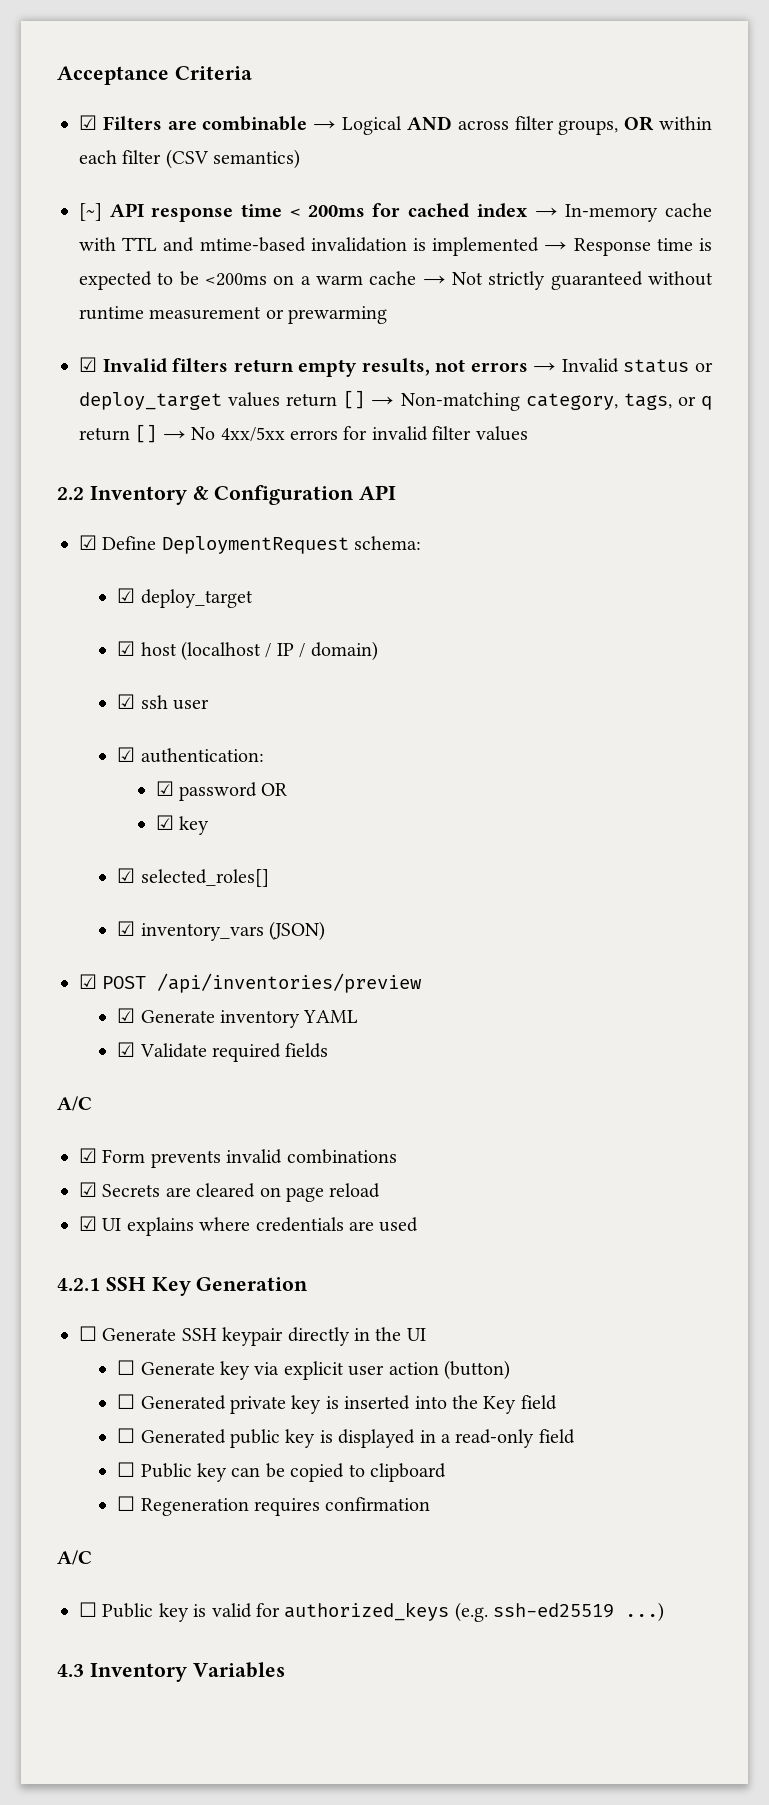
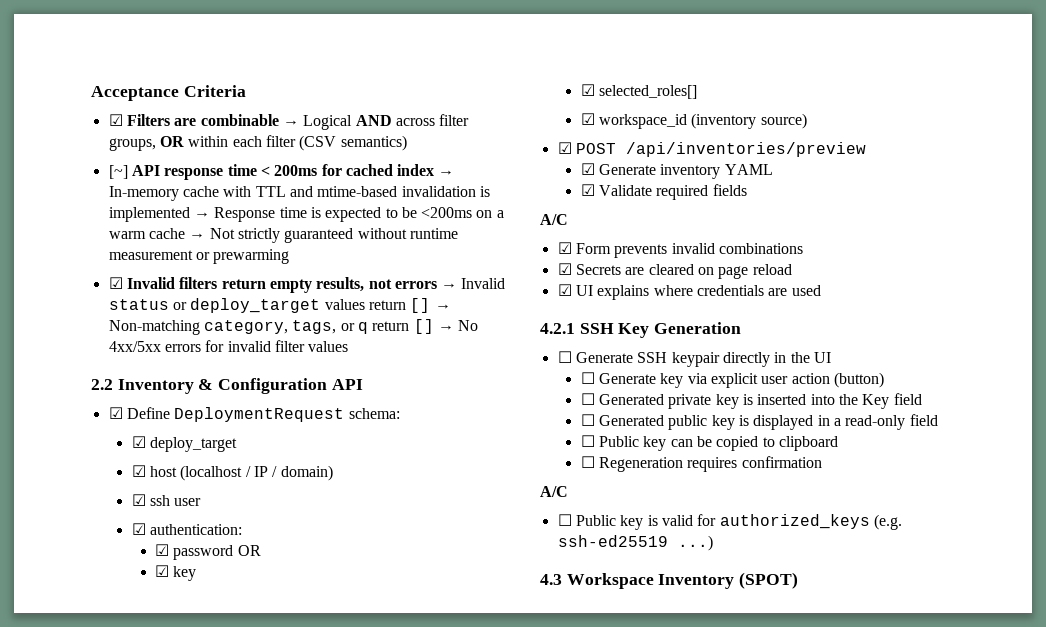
[140,921,326,941] inventory_vars (JSON) -> [599,113,807,129] workspace_id (inventory source)
[89,1662,285,1682] Inventory Variables -> [566,572,799,589] Workspace Inventory (SPOT)

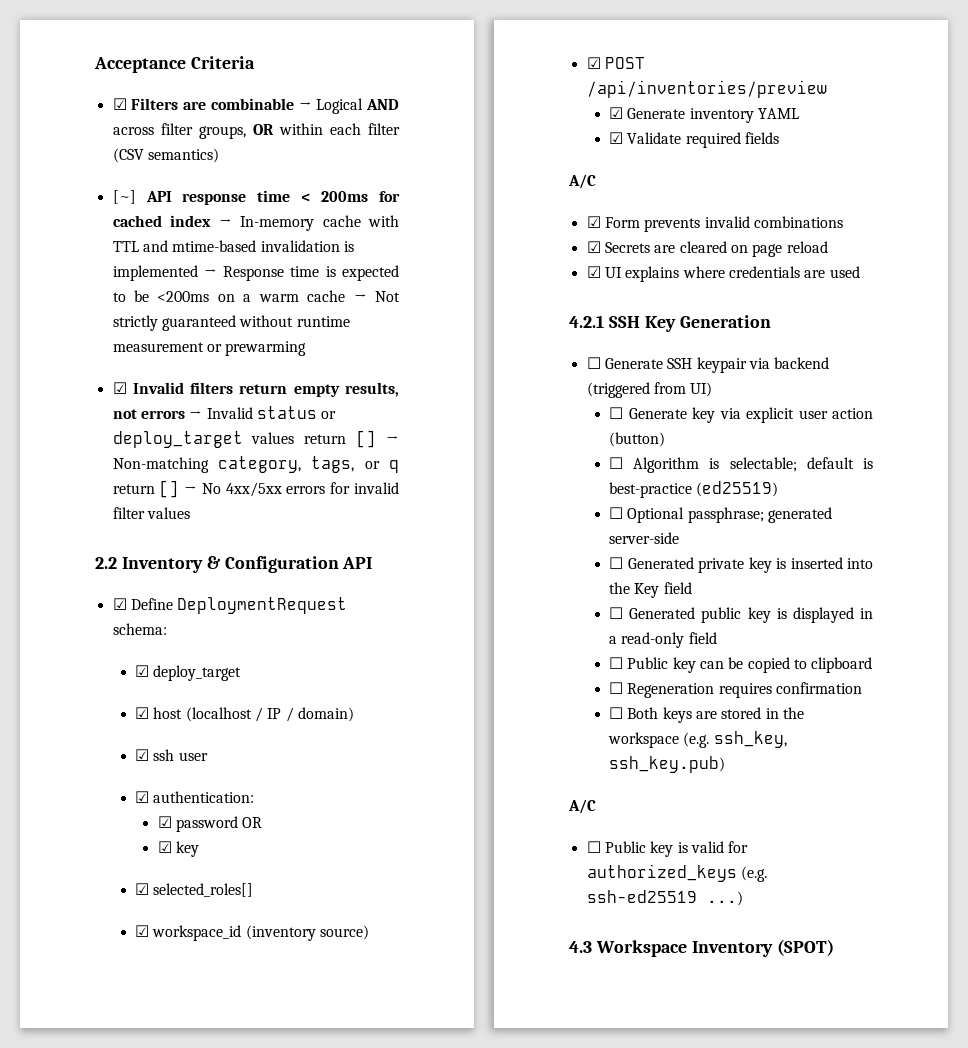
[722,352,831,367] directly in the UI -> [748,357,830,369] [586,382,713,398] via backend (triggered from UI)
(885, 380) none -> [609,457,873,473] [609,481,779,498] [609,507,833,523] [609,532,680,544] // ☐ Algorithm is selectable; default is best-practice (ed25519) // ☐ Optional passphrase; generated server-side
(822, 462) none -> [609,707,805,723] [608,731,787,748] [609,756,726,773] // ☐ Both keys are stored in the workspace (e.g. ssh_key, ssh_key.pub)

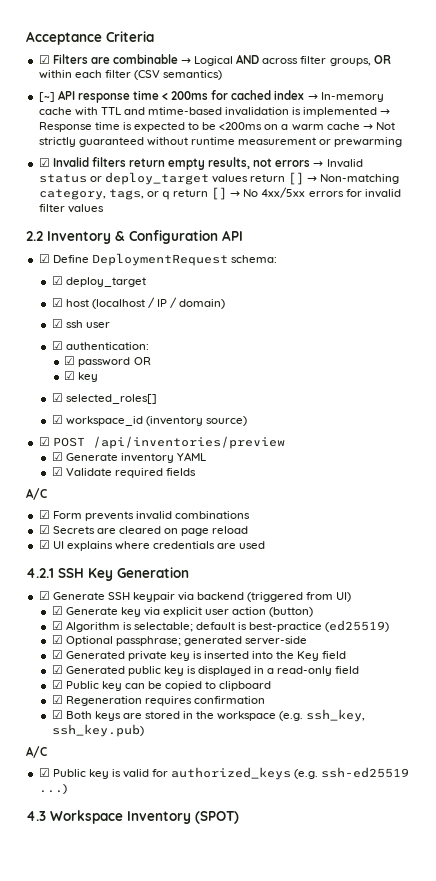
[586,357,601,369] ☐ -> [38,591,50,600] ☑
[609,407,624,419] ☐ -> [51,606,63,615] ☑
[609,457,624,469] ☐ -> [51,621,63,630] ☑
[609,507,624,519] ☐ -> [51,635,63,644] ☑
[609,557,624,569] ☐ -> [51,650,63,659] ☑
[609,607,624,619] ☐ -> [51,665,63,674] ☑
[609,657,624,669] ☐ -> [51,680,63,689] ☑
[609,682,624,694] ☐ -> [51,695,63,704] ☑
[609,707,624,719] ☐ -> [51,710,63,719] ☑
[586,841,601,853] ☐ -> [38,768,50,777] ☑

